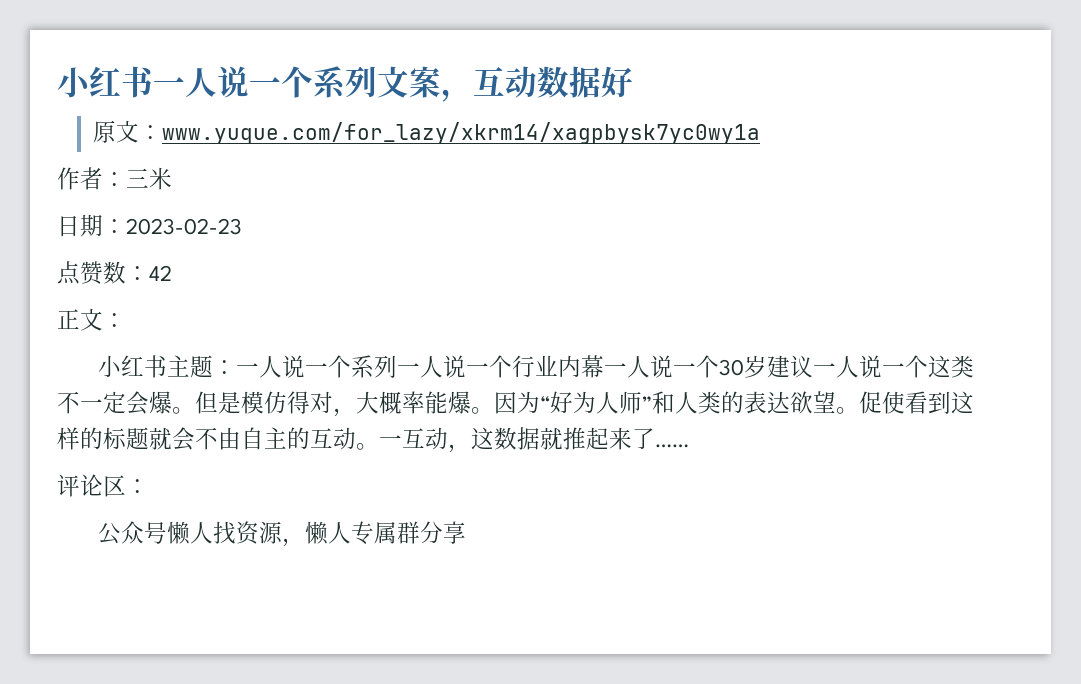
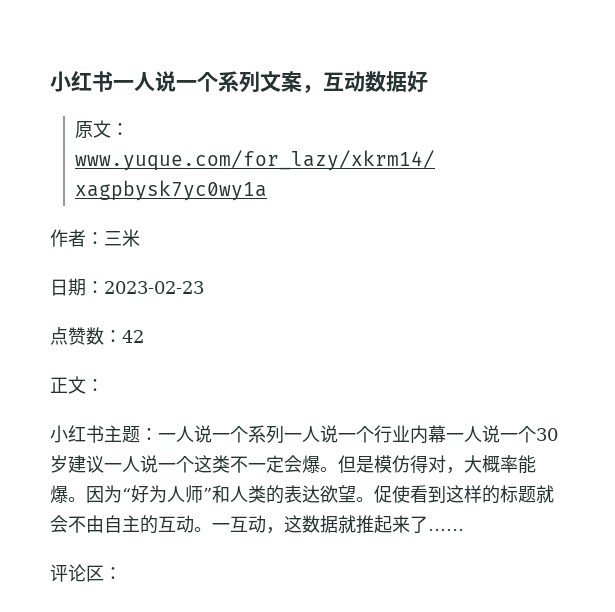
[97,521,466,547] // 公众号懒人找资源，懒人专属群分享 -> (122, 573) none

